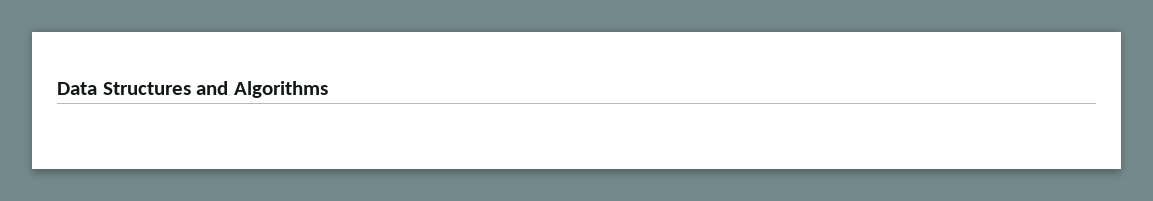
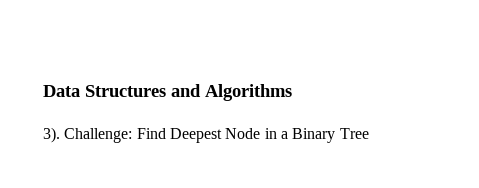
(328, 89) none -> [43,127,369,143] // 3). Challenge: Find Deepest Node in a Binary Tree

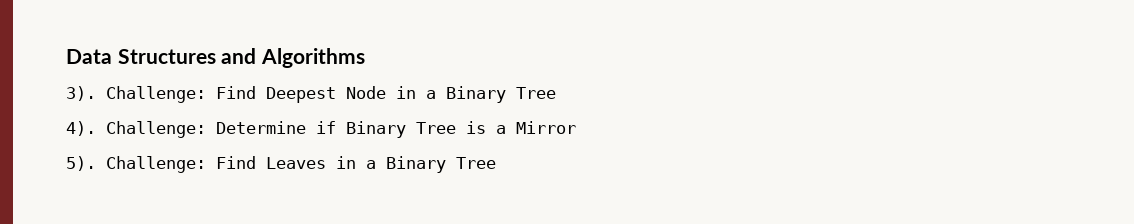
(369, 133) none -> [66,121,576,138] [66,156,496,173] // 4). Challenge: Determine if Binary Tree is a Mirror // 5). Challenge: Find Leaves in a Binary Tree

